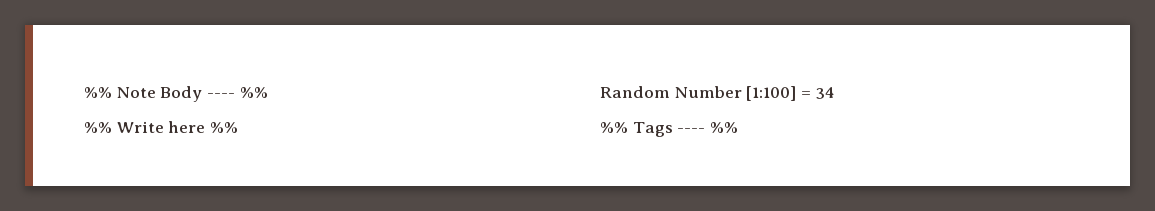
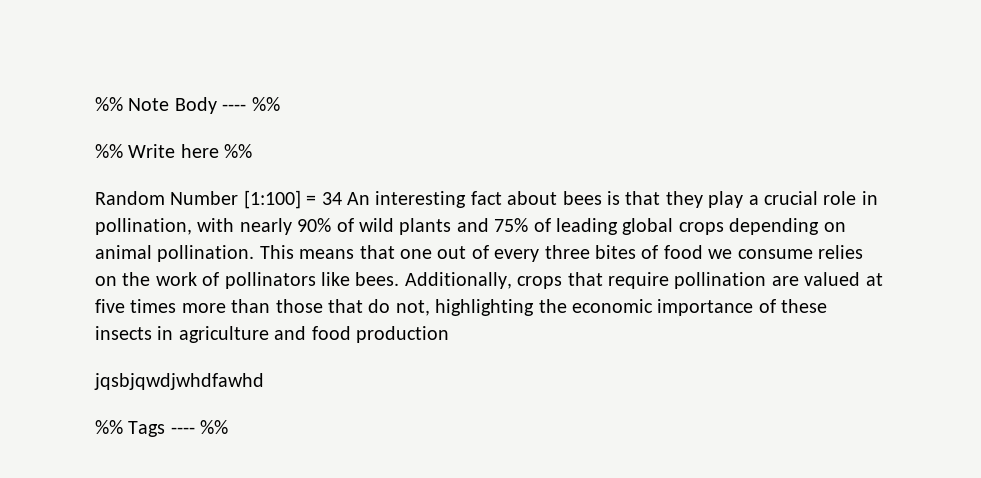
(835, 93) none -> [347,191,878,208] [95,218,846,235] [95,245,863,262] [95,272,883,289] [95,299,828,316] [95,326,449,343] [94,373,264,390] An interesting fact about bees is that they play a crucial role in pollination, with nearly 90% of wild plants and 75% of leading global crops depending on animal pollination. This means that one out of every three bites of food we consume relies on the work of pollinators like bees. Additionally, crops that require pollination are valued at five times more than those that do not, highlighting the economic importance of these insects in agriculture and food production // jqsbjqwdjwhdfawhd

